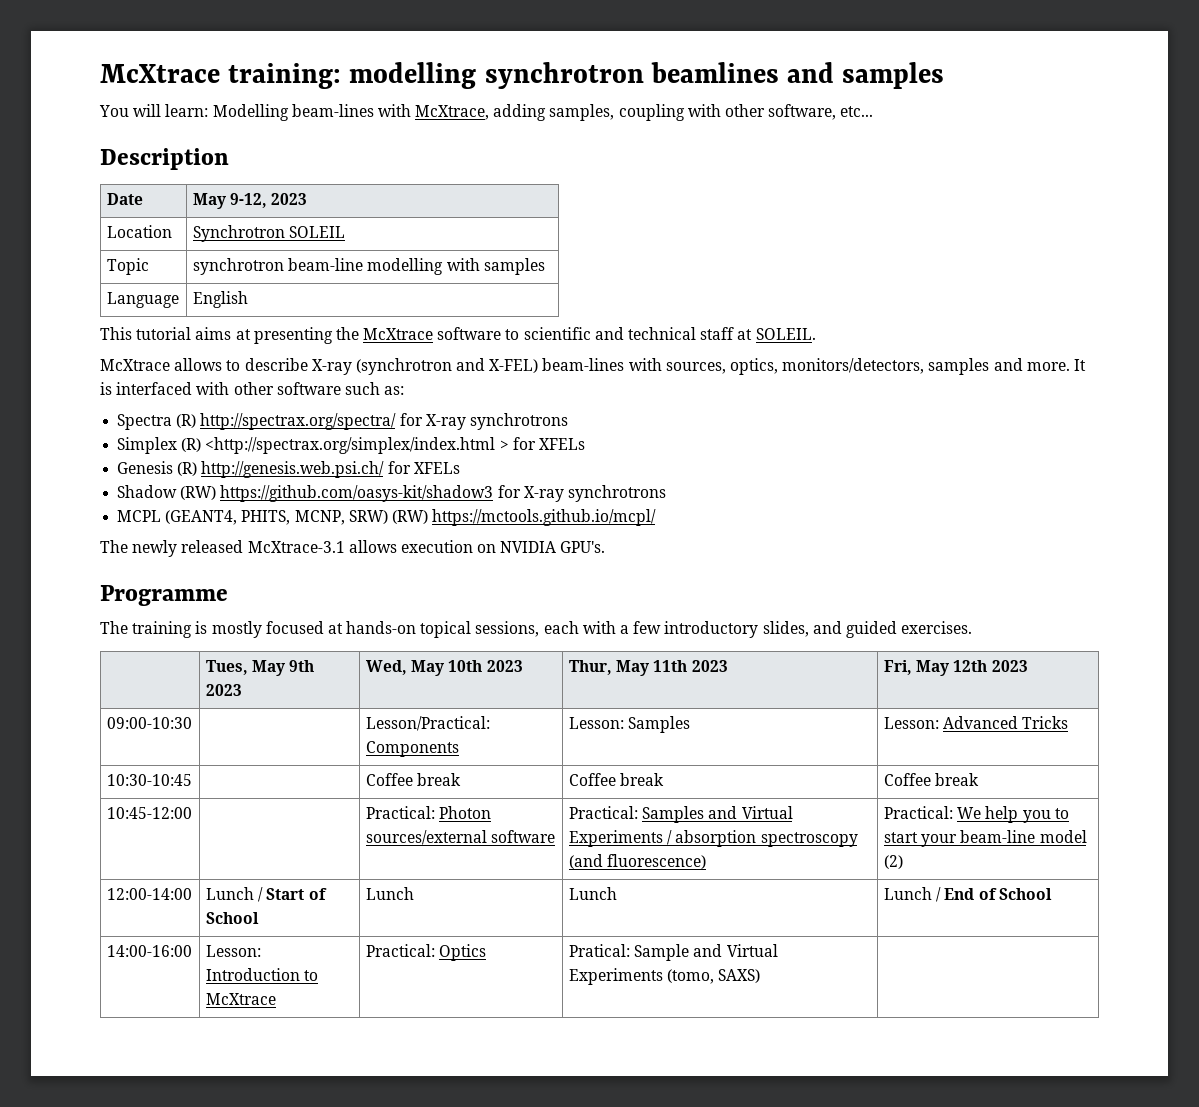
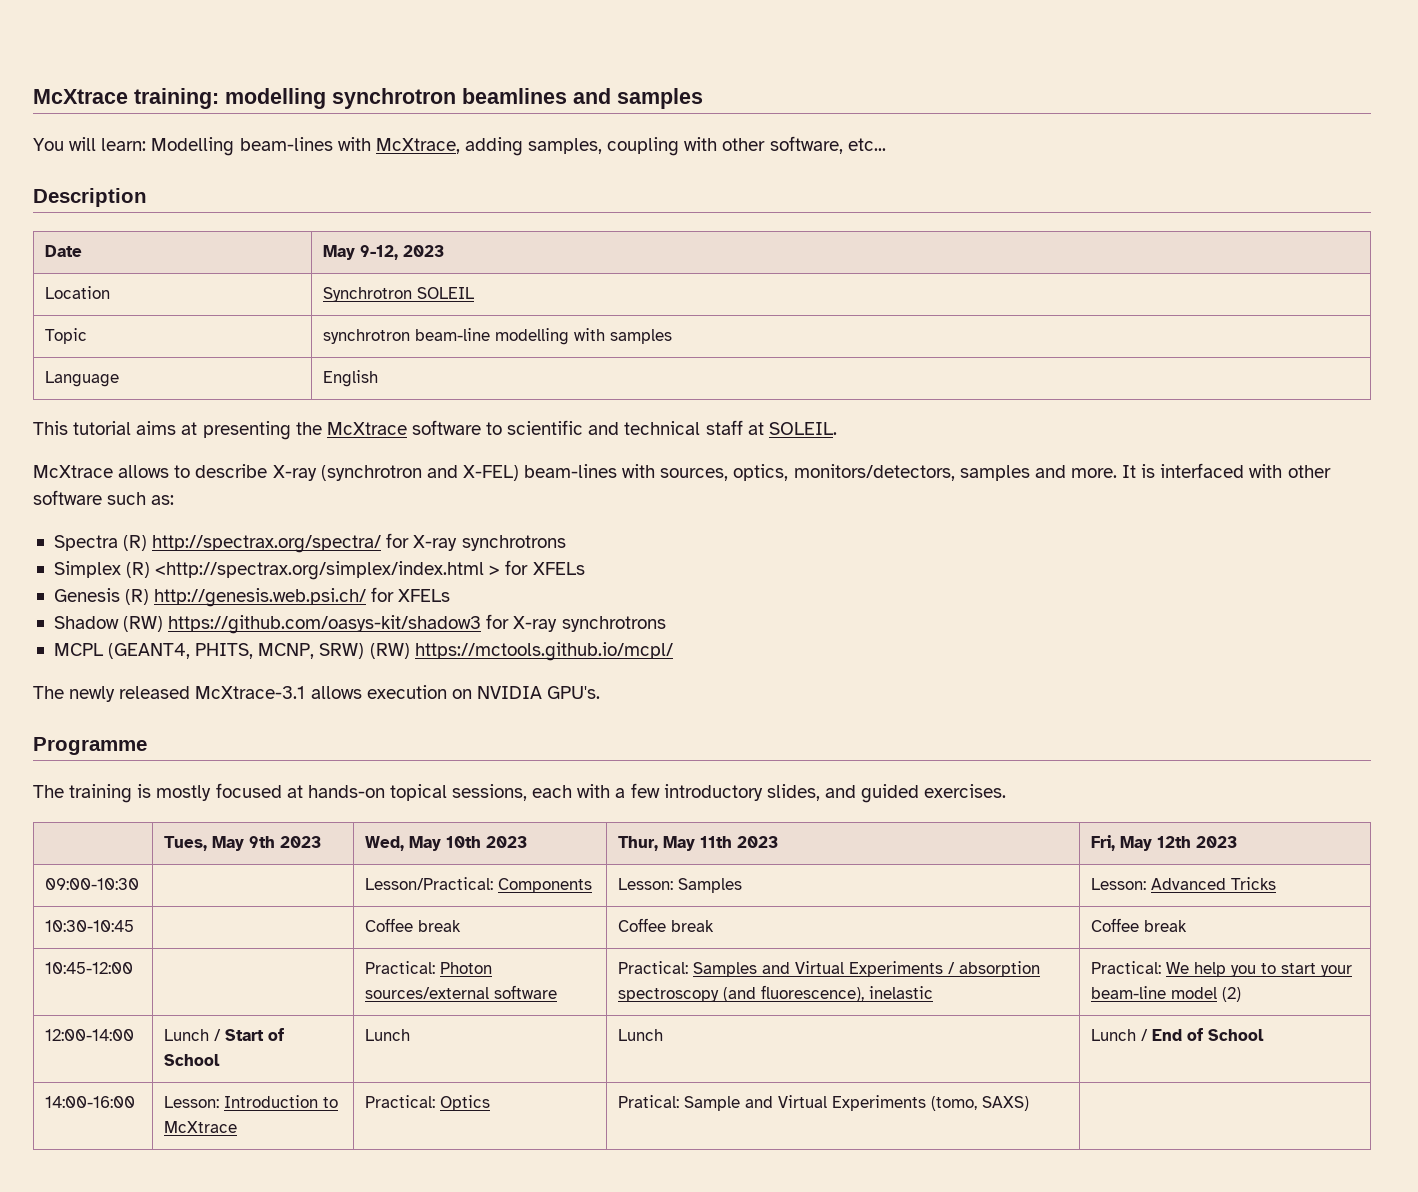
[607,854,707,869] fluorescence) -> [761,985,934,1002] fluorescence), inelastic

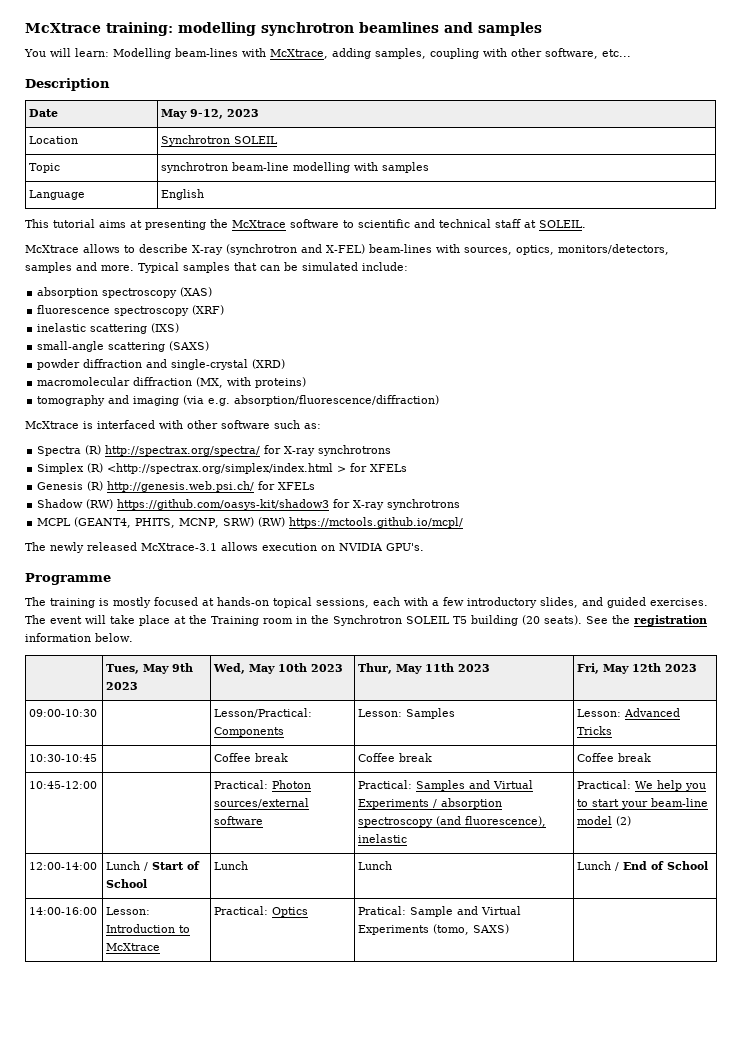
[1122,465,1137,478] It -> [138,262,408,273] [37,287,213,298] [37,305,225,316] [37,323,180,334] [37,341,210,352] [37,359,286,370] [37,377,307,388] [37,395,440,406] [25,421,79,429] Typical samples that can be simulated include: // absorption spectroscopy (XAS) // fluorescence spectroscopy (XRF) // inelastic scattering (IXS) // small-angle scattering (SAXS) // powder diffraction and single-crystal (XRD) // macromolecular diffraction (MX, with proteins) // tomography and imaging (via e.g. absorption/fluorescence/diffraction) // McXtrace
(1007, 791) none -> [25,615,707,626] [25,633,133,642] The event will take place at the Training room in the Synchrotron SOLEIL T5 building (20 seats). See the registration information below.

